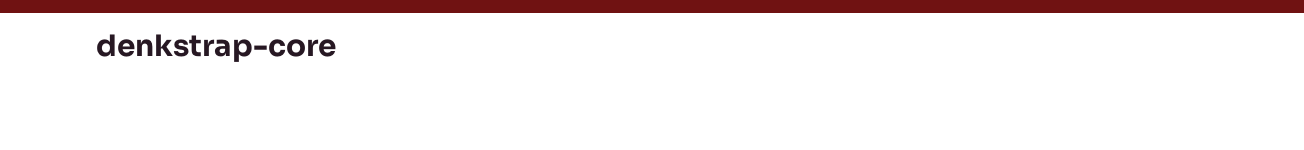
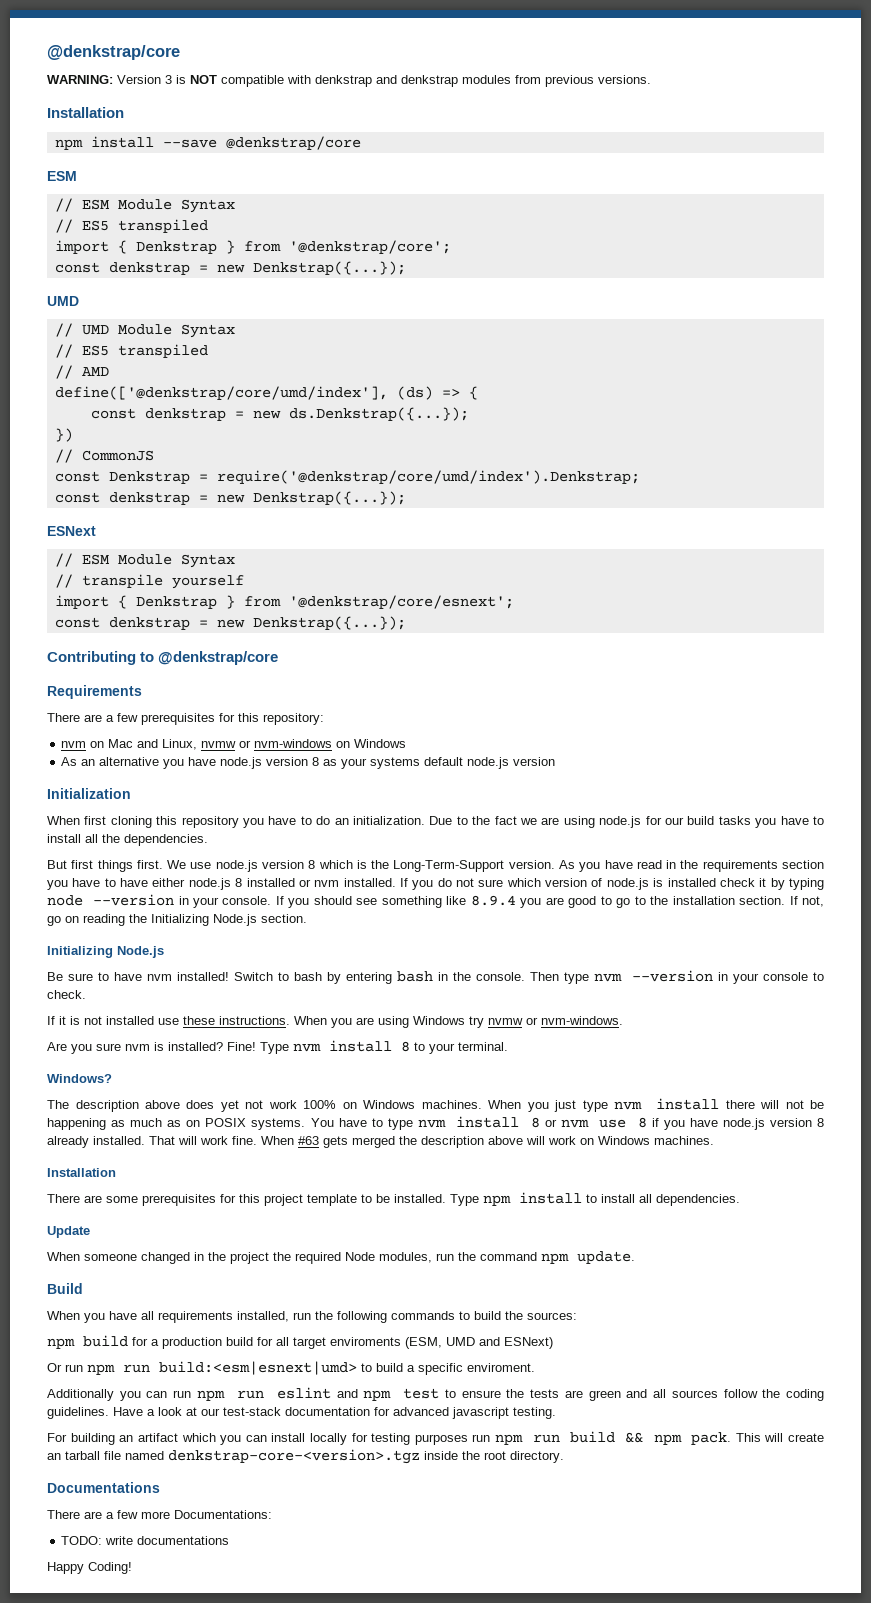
[96,34,336,62] denkstrap-core -> [47,45,180,60] [47,75,651,87] [47,107,124,118] [54,136,361,150] [47,171,77,181] [54,198,235,213] [54,219,208,233] [54,240,451,254] [54,261,406,275] [47,296,79,306] [54,323,235,338] [54,344,208,358] [54,365,109,379] [54,386,478,400] [90,407,469,421] [54,428,73,442] [54,449,154,463] [54,470,640,484] [54,491,406,505] [47,526,96,536] [54,553,235,568] [54,574,244,589] [54,595,514,609] [54,616,406,630] [47,651,279,665] [47,685,142,699] [47,713,324,725] [61,739,407,750] [61,757,556,769] [47,788,131,799] [47,816,824,828] [47,834,208,846] [47,860,825,872] [47,878,825,890] [47,894,825,908] [47,914,307,926] [47,946,164,958] [47,970,825,984] [47,990,86,999] [47,1016,623,1028] [47,1040,508,1054] [47,1074,112,1083] [47,1098,825,1112] [47,1116,824,1130] [47,1136,714,1148] [47,1168,116,1177] [47,1192,740,1206] [47,1226,90,1238] [47,1251,635,1264] [47,1283,83,1294] [47,1311,577,1323] [47,1335,553,1349] [47,1361,535,1375] [47,1387,825,1401] [47,1407,556,1419] [47,1431,825,1445] [47,1449,564,1464] [47,1482,160,1493] [47,1510,272,1519] [61,1536,230,1545] [47,1562,132,1574] @denkstrap/core // WARNING: Version 3 is NOT compatible with denkstrap and denkstrap modules from previous versions. // Installation // npm install --save @denkstrap/core // ESM // // ESM Module Syntax // // ES5 transpiled // import { Denkstrap } from '@denkstrap/core'; // const denkstrap = new Denkstrap({...}); // UMD // // UMD Module Syntax // // ES5 transpiled // // AMD // define(['@denkstrap/core/umd/index'], (ds) => { // const denkstrap = new ds.Denkstrap({...}); // }) // // CommonJS // const Denkstrap = require('@denkstrap/core/umd/index').Denkstrap; // const denkstrap = new Denkstrap({...}); // ESNext // // ESM Module Syntax // // transpile yourself // import { Denkstrap } from '@denkstrap/core/esnext'; // const denkstrap = new Denkstrap({...}); // Contributing to @denkstrap/core // Requirements // There are a few prerequisites for this repository: // nvm on Mac and Linux, nvmw or nvm-windows on Windows // As an alternative you have node.js version 8 as your systems default node.js version // Initialization // When first cloning this repository you have to do an initialization. Due to the fact we are using node.js for our build tasks you have to install all the dependencies. // But first things first. We use node.js version 8 which is the Long-Term-Support version. As you have read in the requirements section you have to have either node.js 8 installed or nvm installed. If you do not sure which version of node.js is installed check it by typing node --version in your console. If you should see something like 8.9.4 you are good to go to the installation section. If not, go on reading the Initializing Node.js section. // Initializing Node.js // Be sure to have nvm installed! Switch to bash by entering bash in the console. Then type nvm --version in your console to check. // If it is not installed use these instructions. When you are using Windows try nvmw or nvm-windows. // Are you sure nvm is installed? Fine! Type nvm install 8 to your terminal. // Windows? // The description above does yet not work 100% on Windows machines. When you just type nvm install there will not be happening as much as on POSIX systems. You have to type nvm install 8 or nvm use 8 if you have node.js version 8 already installed. That will work fine. When #63 gets merged the description above will work on Windows machines. // Installation // There are some prerequisites for this project template to be installed. Type npm install to install all dependencies. // Update // When someone changed in the project the required Node modules, run the command npm update. // Build // When you have all requirements installed, run the following commands to build the sources: // npm build for a production build for all target enviroments (ESM, UMD and ESNext) // Or run npm run build:<esm|esnext|umd> to build a specific enviroment. // Additionally you can run npm run eslint and npm test to ensure the tests are green and all sources follow the coding guidelines. Have a look at our test-stack documentation for advanced javascript testing. // For building an artifact which you can install locally for testing purposes run npm run build && npm pack. This will create an tarball file named denkstrap-core-<version>.tgz inside the root directory. // Documentations // There are a few more Documentations: // TODO: write documentations // Happy Coding!

